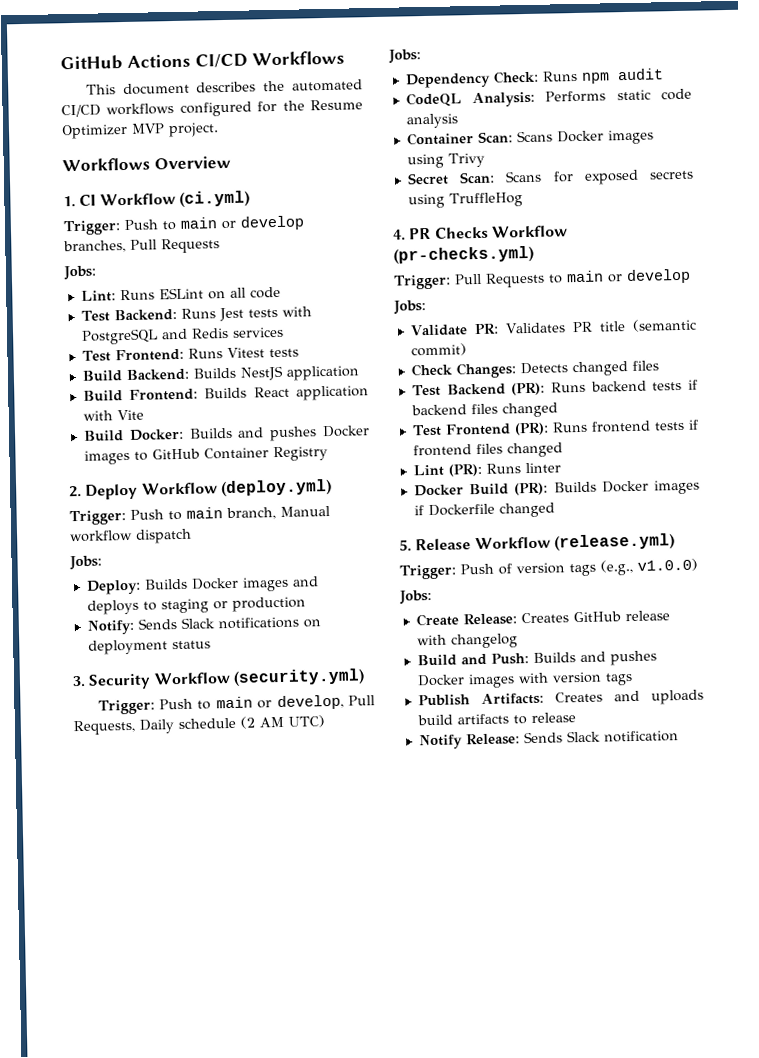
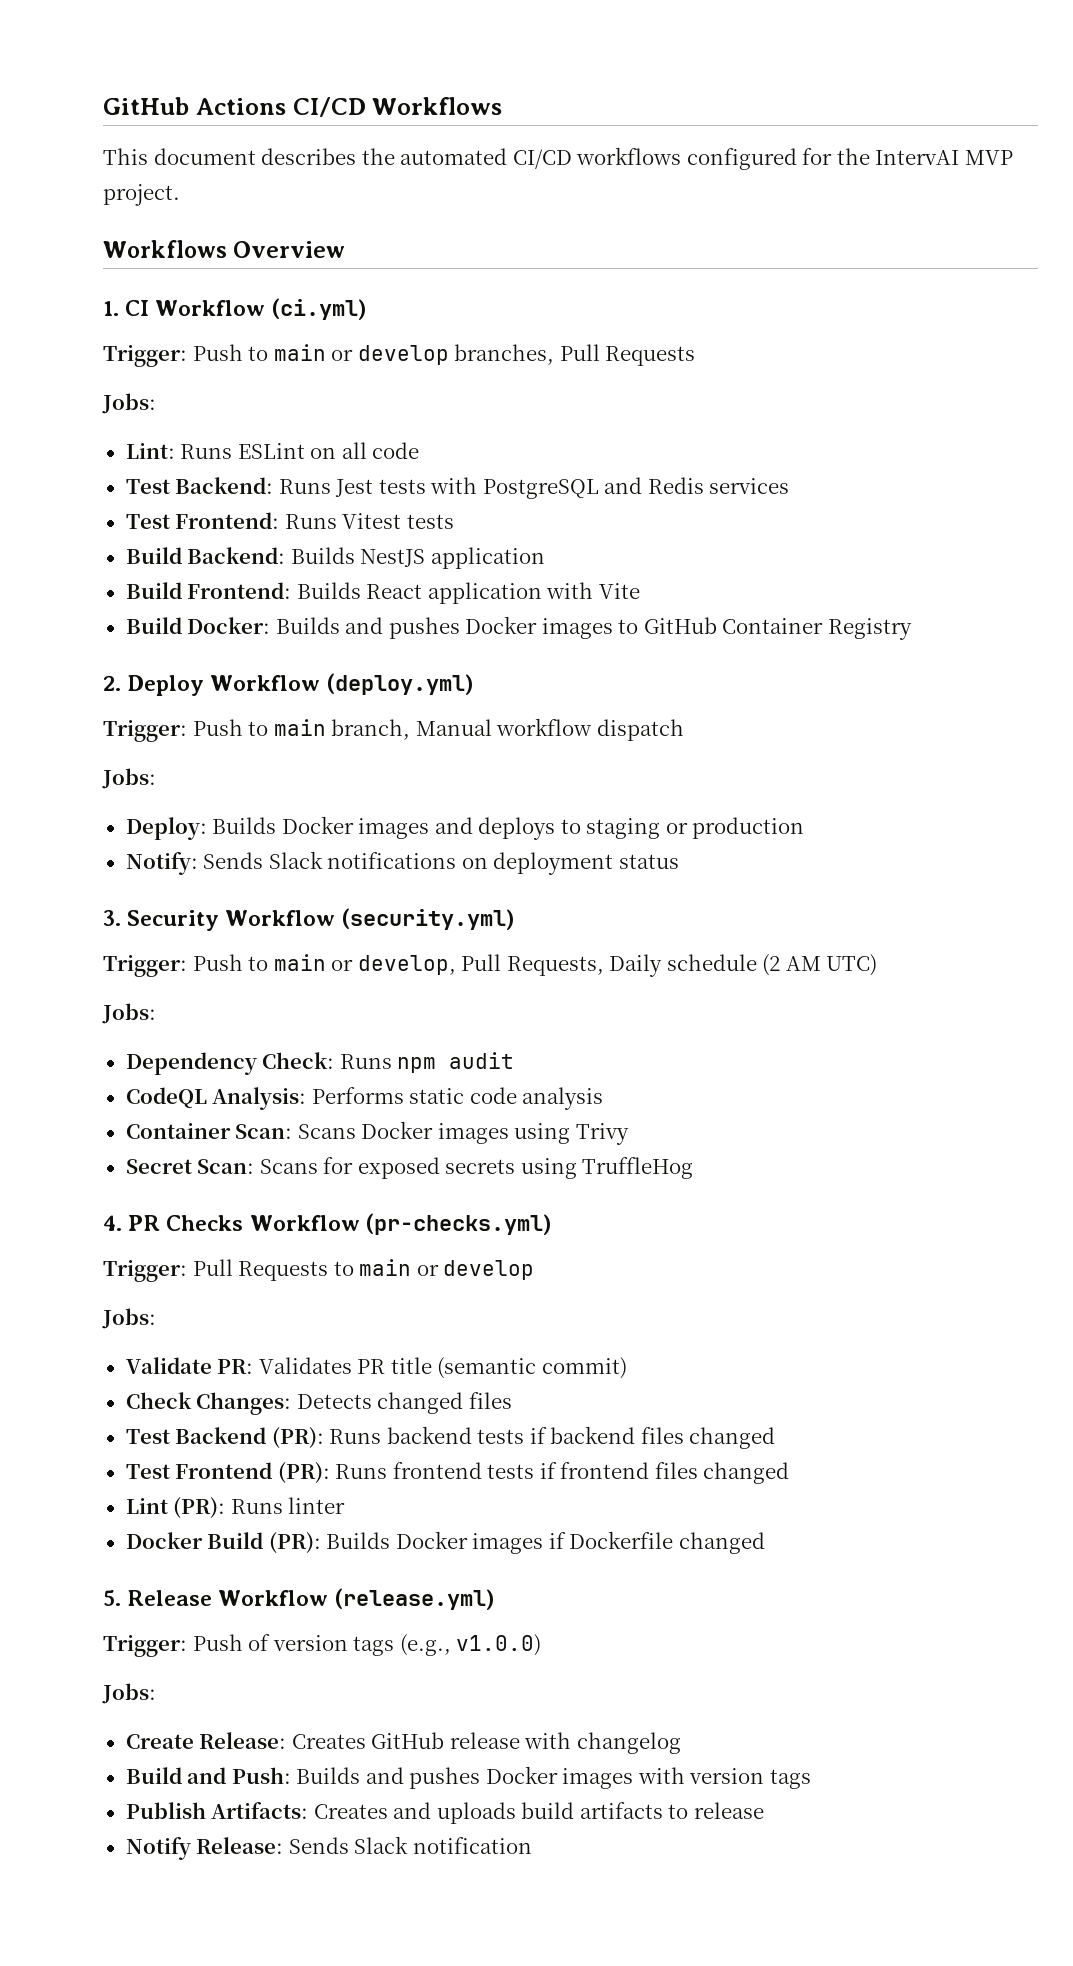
[310,99,363,111] [61,123,128,140] Resume Optimizer -> [875,150,960,165] IntervAI

